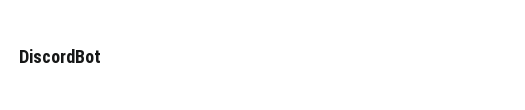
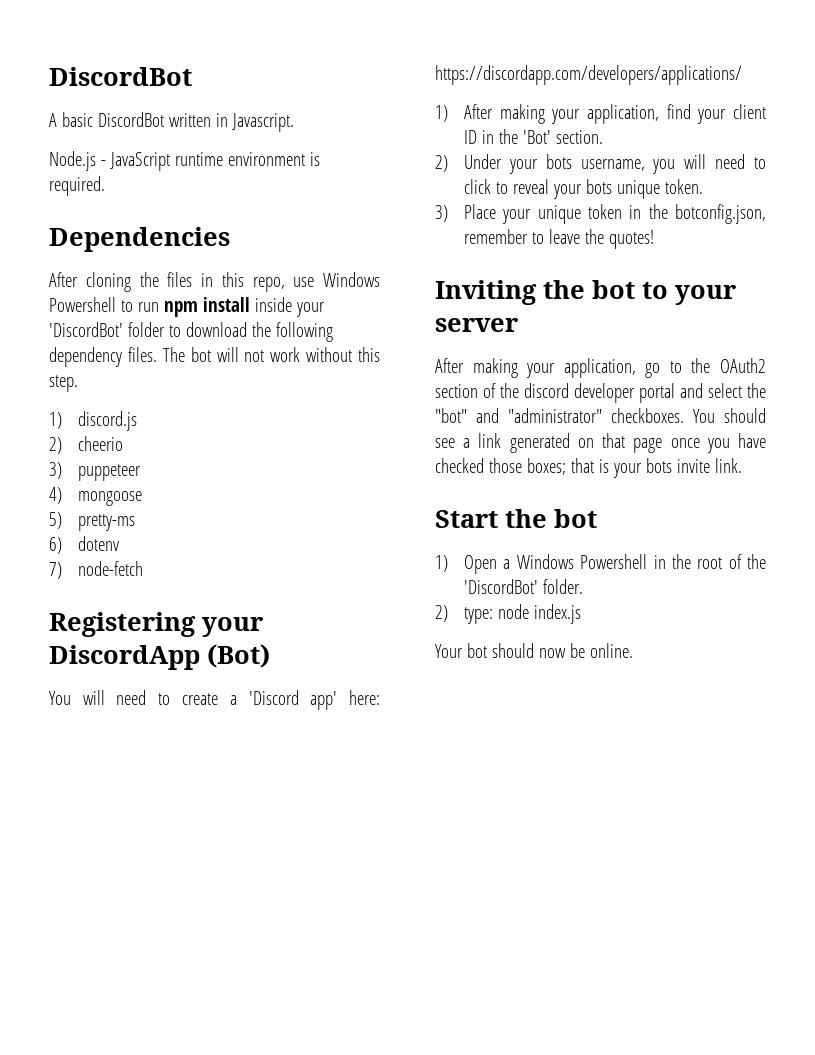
[19,49,101,63] DiscordBot -> [49,67,192,86] [49,112,294,132] [49,151,320,171] [49,176,105,196] [49,227,230,252] [49,272,380,292] [49,297,325,317] [49,322,333,342] [49,347,380,367] [49,375,78,392] [49,411,137,431] [49,436,123,454] [49,462,141,481] [49,487,142,506] [49,512,135,531] [49,536,119,554] [49,561,143,579] [49,612,263,637] [49,644,270,670] [49,690,380,710] [435,65,742,85] [435,104,766,124] [463,129,603,144] [435,154,766,174] [463,179,703,199] [435,204,766,224] [463,229,654,249] [435,280,736,305] [435,318,518,332] [435,358,766,378] [435,383,766,403] [435,408,766,423] [435,433,766,453] [435,458,742,478] [435,509,597,528] [435,554,766,574] [463,579,583,594] [435,604,581,624] [435,643,633,658] DiscordBot // A basic DiscordBot written in Javascript. // Node.js - JavaScript runtime environment is required. // Dependencies // After cloning the files in this repo, use Windows Powershell to run npm install inside your 'DiscordBot' folder to download the following dependency files. The bot will not work without this step. // 1) discord.js // 2) cheerio // 3) puppeteer // 4) mongoose // 5) pretty-ms // 6) dotenv // 7) node-fetch // Registering your DiscordApp (Bot) // You will need to create a 'Discord app' here: https://discordapp.com/developers/applications/ // 1) After making your application, find your client ID in the 'Bot' section. // 2) Under your bots username, you will need to click to reveal your bots unique token. // 3) Place your unique token in the botconfig.json, remember to leave the quotes! // Inviting the bot to your server // After making your application, go to the OAuth2 section of the discord developer portal and select the "bot" and "administrator" checkboxes. You should see a link generated on that page once you have checked those boxes; that is your bots invite link. // Start the bot // 1) Open a Windows Powershell in the root of the 'DiscordBot' folder. // 2) type: node index.js // Your bot should now be online.

